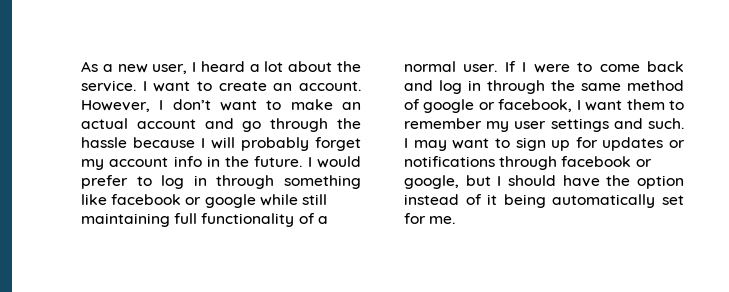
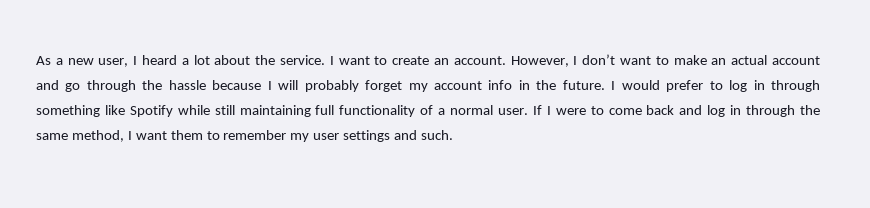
[111,194,256,208] facebook or google -> [129,105,173,117] Spotify
[627,80,684,91] [404,99,573,113] method of google or facebook, -> [71,130,124,142] method,
[404,137,685,151] [404,156,652,170] [404,175,684,189] [404,194,684,208] [404,213,456,224] I may want to sign up for updates or notifications through facebook or google, but I should have the option instead of it being automatically set for me. -> (454, 135) none

